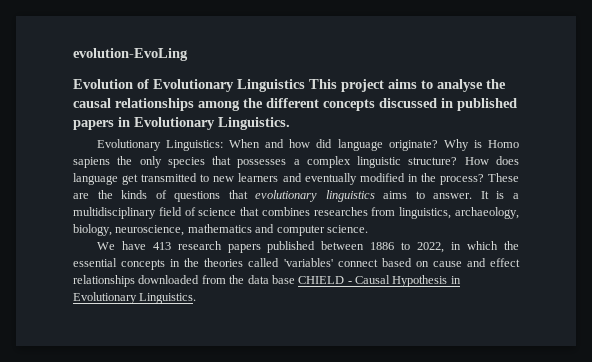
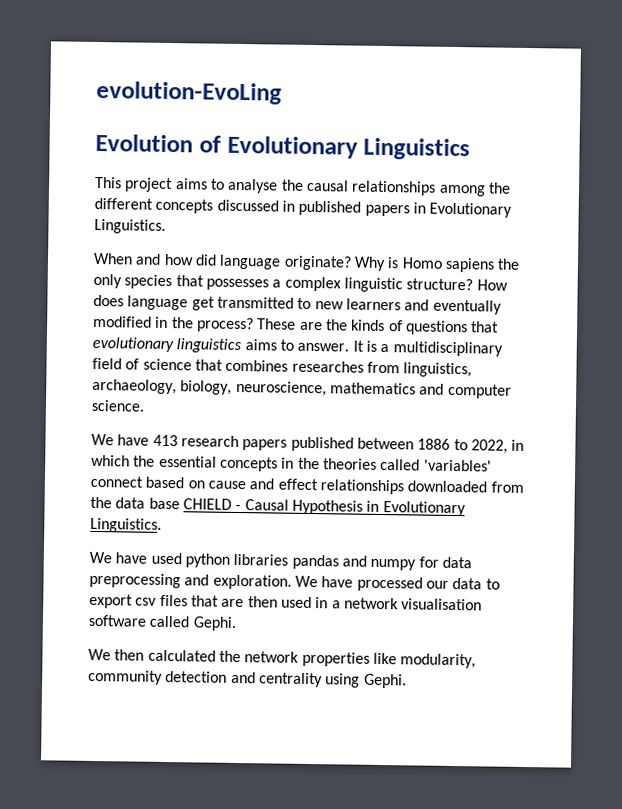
(305, 85) none -> (471, 149) //
[96,139,223,151] Evolutionary Linguistics: -> (166, 226) none
(197, 298) none -> [89,551,472,571] [89,572,500,592] [89,593,483,611] [88,614,237,631] [88,648,477,669] [88,669,407,689] // We have used python libraries pandas and numpy for data preprocessing and exploration. We have processed our data to export csv files that are then used in a network visualisation software called Gephi. // We then calculated the network properties like modularity, community detection and centrality using Gephi.

